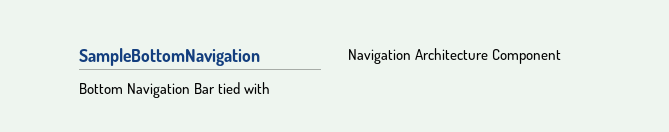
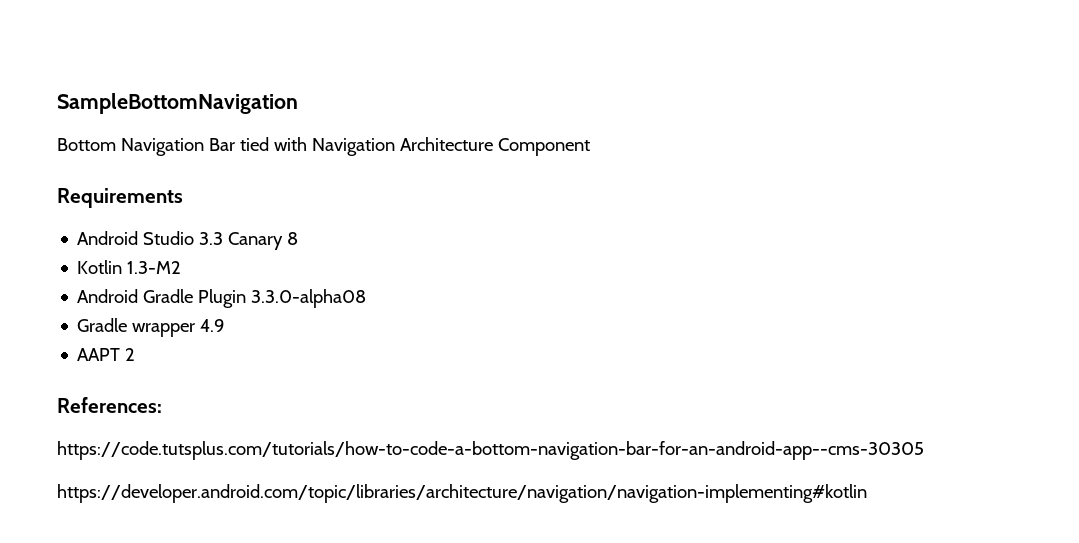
(562, 56) none -> [57,188,183,208] [77,231,299,250] [77,260,182,274] [77,289,367,308] [77,318,226,337] [77,348,136,361] [57,397,162,413] [57,441,924,460] [57,484,867,503] // Requirements // Android Studio 3.3 Canary 8 // Kotlin 1.3-M2 // Android Gradle Plugin 3.3.0-alpha08 // Gradle wrapper 4.9 // AAPT 2 // References: // https://code.tutsplus.com/tutorials/how-to-code-a-bottom-navigation-bar-for-an-android-app--cms-30305 // https://developer.android.com/topic/libraries/architecture/navigation/navigation-implementing#kotlin

